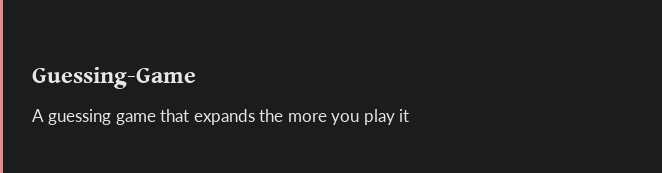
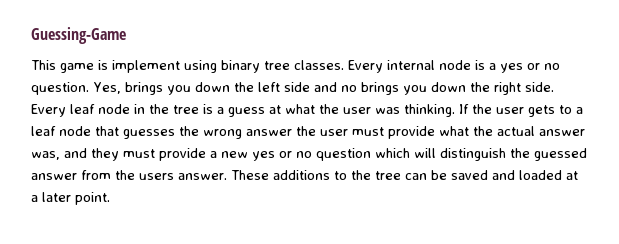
[32,109,410,125] A guessing game that expands the more you play it -> [31,60,560,73] [31,82,554,95] [31,104,583,117] [31,126,585,139] [31,148,587,161] [31,170,578,180] [31,192,110,205] This game is implement using binary tree classes. Every internal node is a yes or no question. Yes, brings you down the left side and no brings you down the right side. Every leaf node in the tree is a guess at what the user was thinking. If the user gets to a leaf node that guesses the wrong answer the user must provide what the actual answer was, and they must provide a new yes or no question which will distinguish the guessed answer from the users answer. These additions to the tree can be saved and loaded at a later point.

